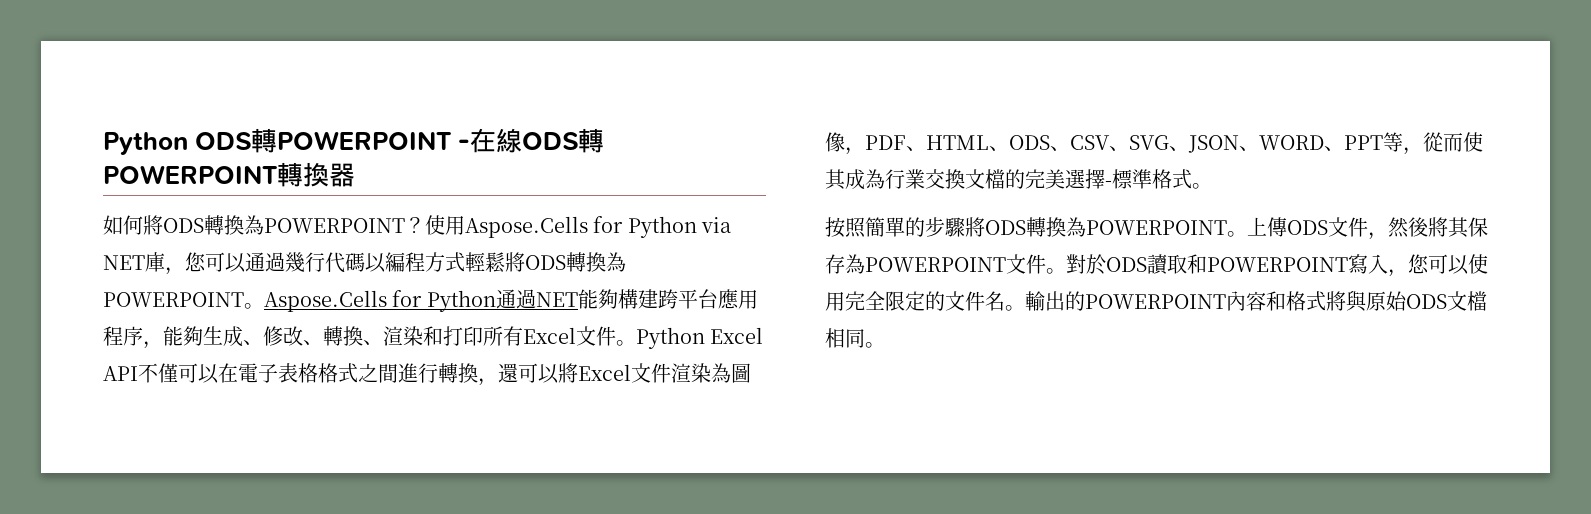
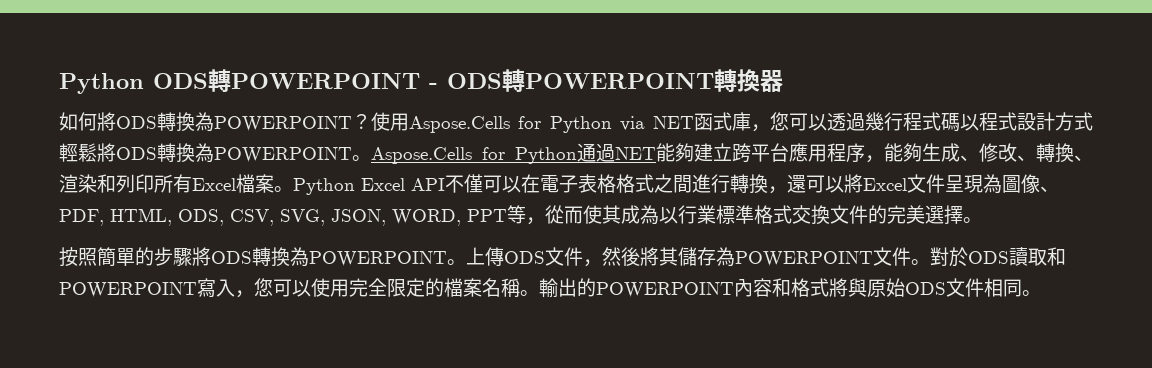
[470,128,523,153] 在線 -> (438, 86) none
(145, 262) none -> [694,112,732,131] 函式
[245,252,425,273] 通過幾行代碼以編程 -> [827,112,1055,132] 透過幾行程式碼以程式設計
[617,289,658,309] 構建 -> [694,143,732,162] 建立
[443,326,463,346] 打 -> [116,174,135,193] 列
[576,326,616,346] 文件 -> [236,174,274,193] 檔案
[671,363,751,383] [825,132,1344,155] 渲染為圖像，PDF、HTML、ODS、CSV、SVG、JSON、WORD、 -> [945,174,1059,194] [59,208,461,226] 呈現為圖像、PDF, HTML, ODS, CSV, SVG, JSON, WORD,
[885,169,1192,189] 行業交換文檔的完美選擇-標準格式 -> [659,205,963,225] 以行業標準格式交換文件的完美選擇
[1468,217,1488,237] 保 -> [678,247,697,266] 儲
[945,291,1005,311] 文件名 -> [444,278,520,297] 檔案名稱
[1467,291,1487,311] 檔 -> [965,278,984,297] 件

